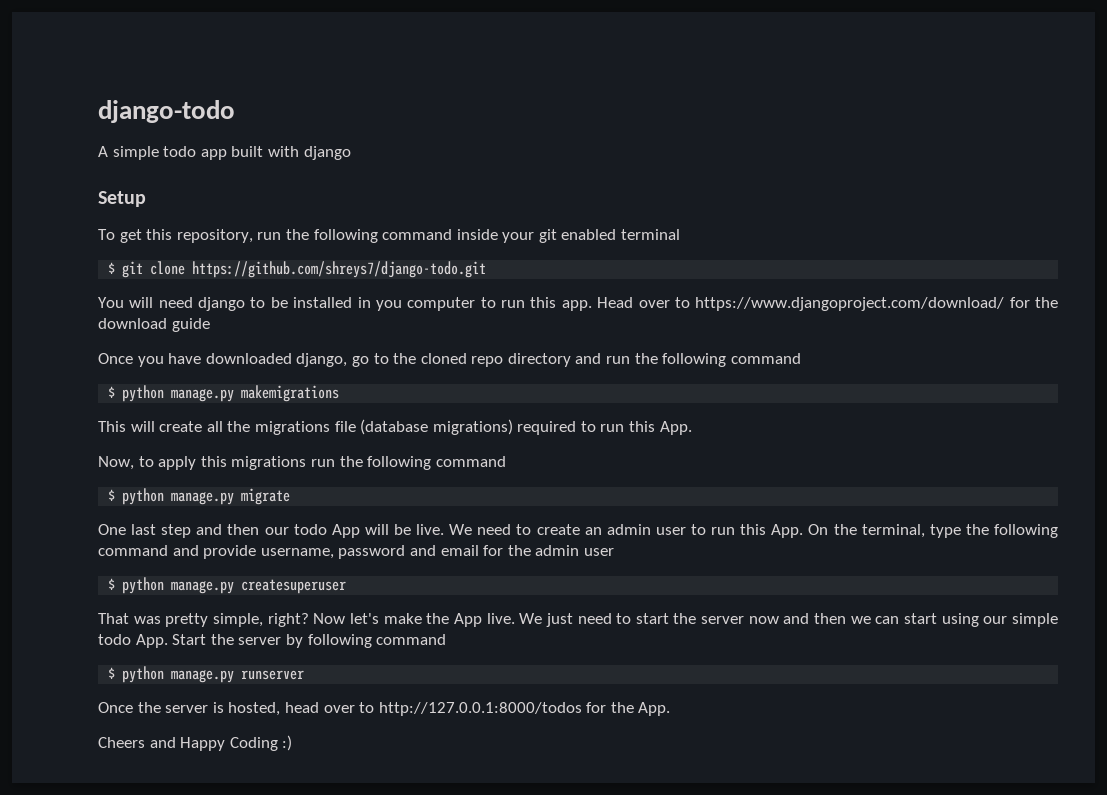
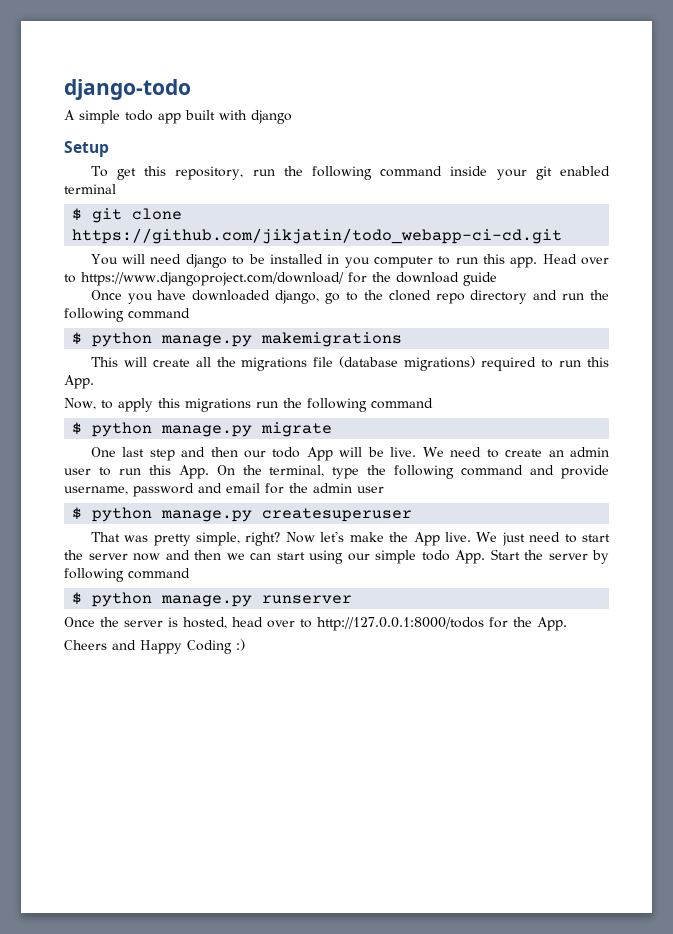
[192,261,487,278] https://github.com/shreys7/django-todo.git -> [72,228,563,244] https://github.com/jikjatin/todo_webapp-ci-cd.git

